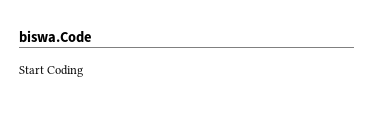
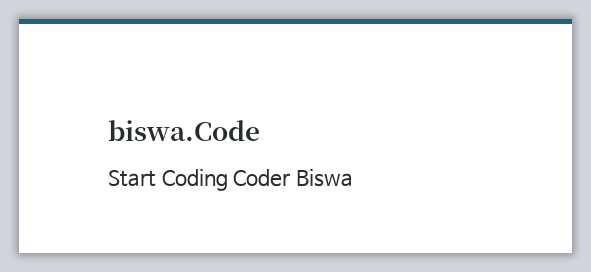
(84, 71) none -> [233,169,354,187] Coder Biswa

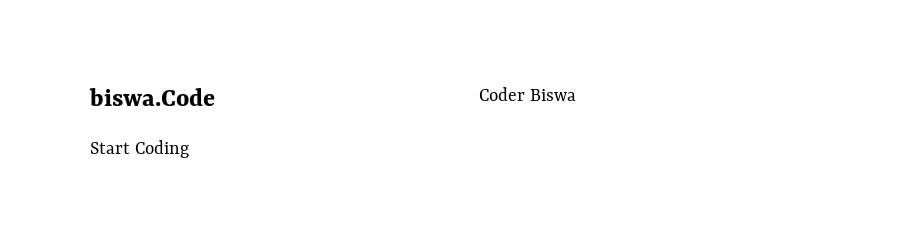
(228, 180) none -> (190, 149) //

